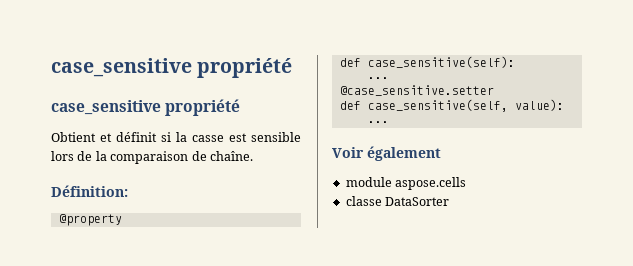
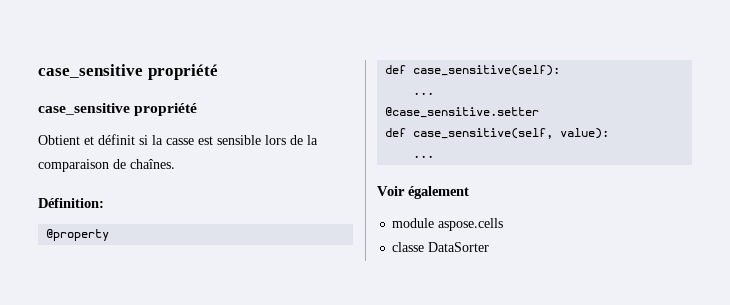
[209,151,253,161] chaîne. -> [130,159,175,169] chaînes.

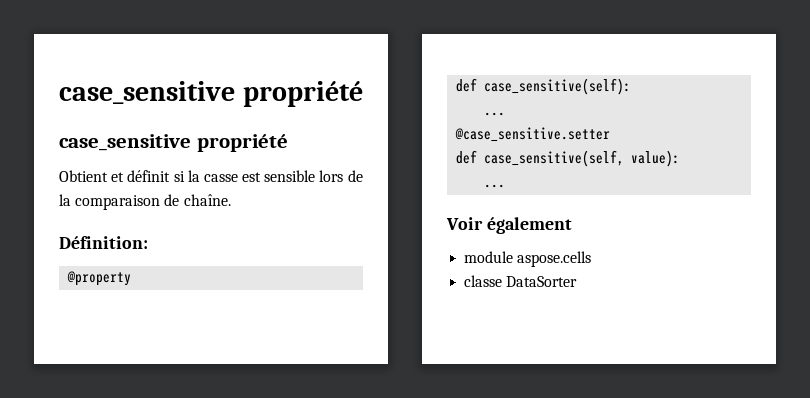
[130,159,175,169] chaînes. -> [183,194,231,206] chaîne.

